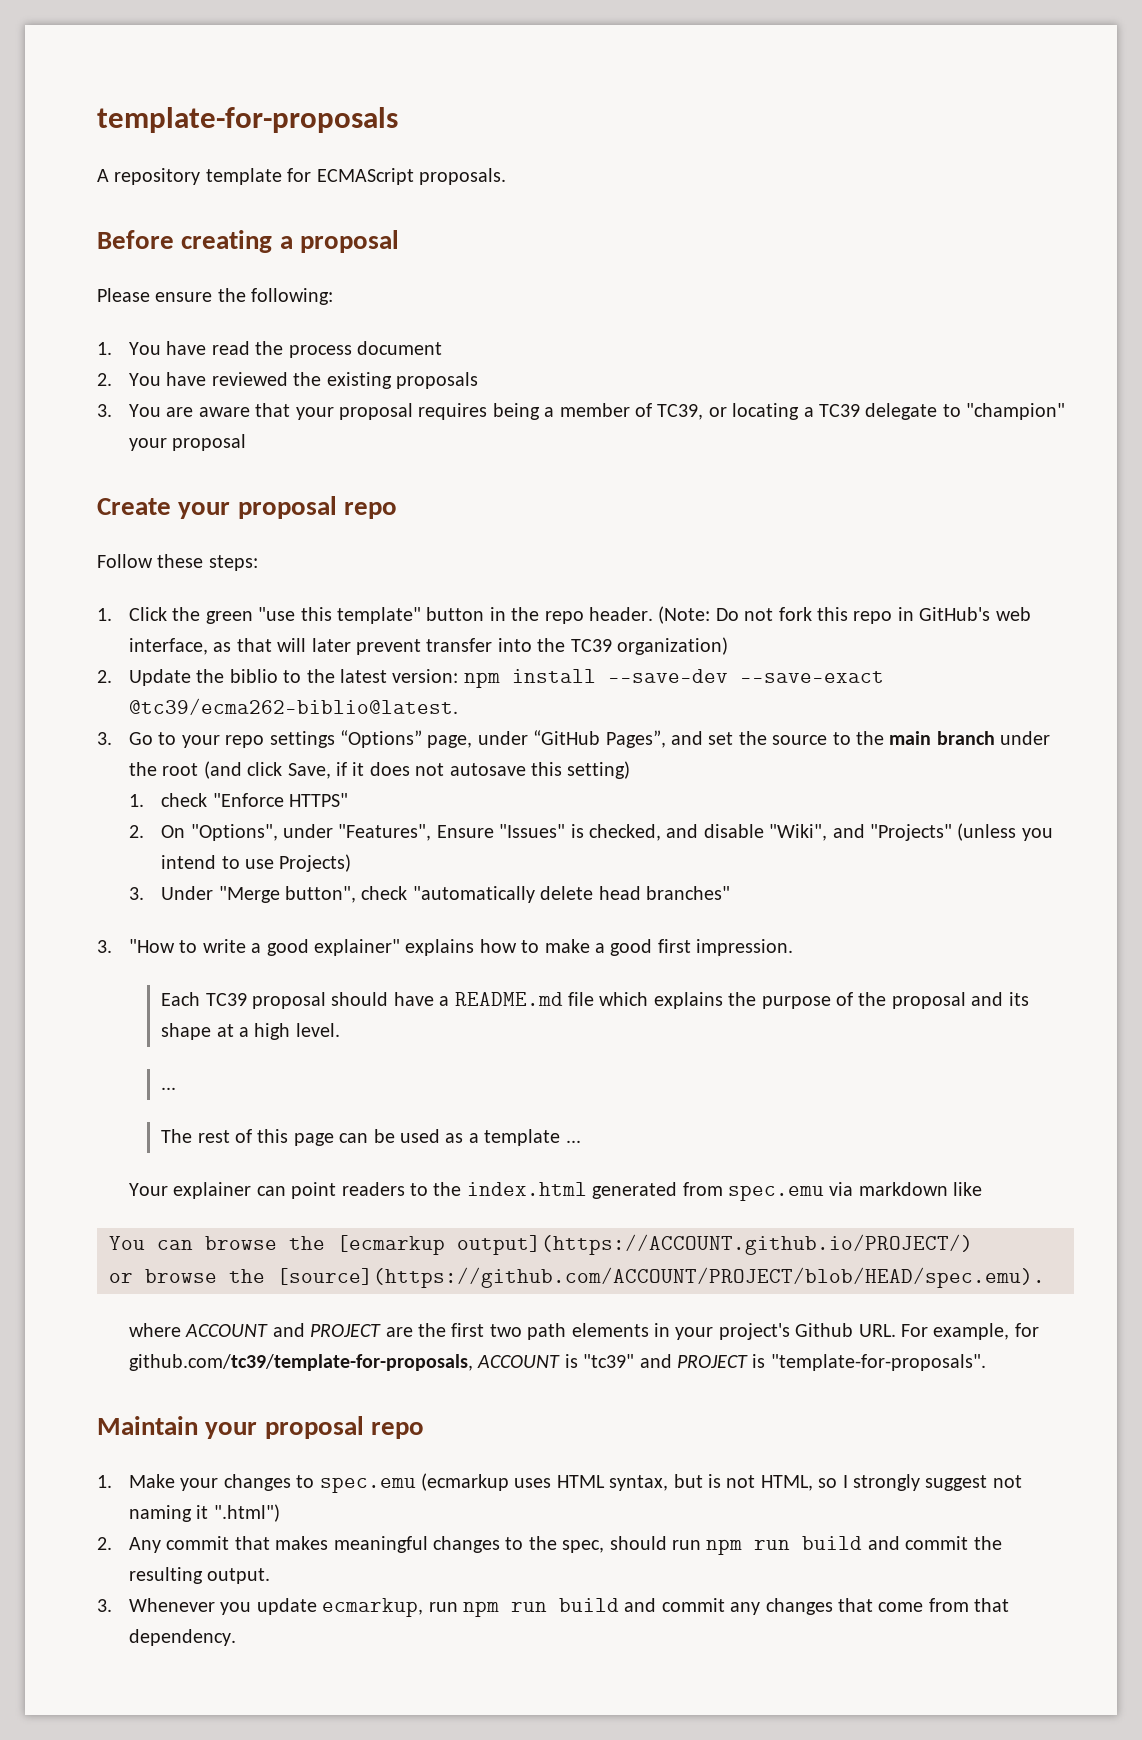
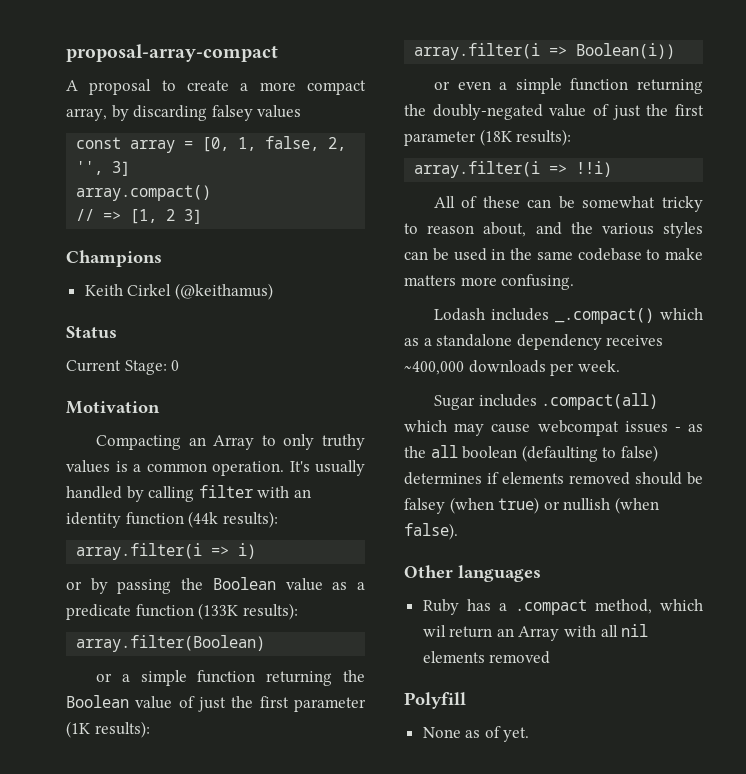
[97,107,398,133] template-for-proposals -> [66,44,278,62] proposal-array-compact
[114,168,506,185] [97,230,399,253] [97,288,334,305] [97,341,443,358] [97,372,479,389] [97,403,1066,420] [129,434,247,451] [97,496,397,519] [97,554,258,571] [97,606,1031,624] [129,637,729,655] [97,669,884,688] [129,698,459,715] [97,730,1051,748] [129,761,631,779] [129,793,348,807] [129,823,1053,841] [161,854,352,872] [129,886,730,903] [97,939,794,956] [161,992,1029,1009] [161,1023,340,1040] [161,1087,177,1090] [161,1129,581,1146] [129,1182,983,1201] [109,1234,973,1255] [109,1267,1045,1288] [129,1323,1039,1340] [129,1354,986,1371] [97,1416,424,1439] [97,1473,1022,1493] [129,1504,280,1522] [97,1536,1002,1555] [129,1567,271,1584] [97,1598,1010,1617] [129,1629,237,1646] repository template for ECMAScript proposals. // Before creating a proposal // Please ensure the following: // 1. You have read the process document // 2. You have reviewed the existing proposals // 3. You are aware that your proposal requires being a member of TC39, or locating a TC39 delegate to "champion" your proposal // Create your proposal repo // Follow these steps: // 1. Click the green "use this template" button in the repo header. (Note: Do not fork this repo in GitHub's web interface, as that will later prevent transfer into the TC39 organization) // 2. Update the biblio to the latest version: npm install --save-dev --save-exact @tc39/ecma262-biblio@latest. // 3. Go to your repo settings “Options” page, under “GitHub Pages”, and set the source to the main branch under the root (and click Save, if it does not autosave this setting) // 1. check "Enforce HTTPS" // 2. On "Options", under "Features", Ensure "Issues" is checked, and disable "Wiki", and "Projects" (unless you intend to use Projects) // 3. Under "Merge button", check "automatically delete head branches" // 3. "How to write a good explainer" explains how to make a good first impression. // Each TC39 proposal should have a README.md file which explains the purpose of the proposal and its shape at a high level. // ... // The rest of this page can be used as a template ... // Your explainer can point readers to the index.html generated from spec.emu via markdown like // You can browse the [ecmarkup output](https://ACCOUNT.github.io/PROJECT/) // or browse the [source](https://github.com/ACCOUNT/PROJECT/blob/HEAD/spec.emu). // where ACCOUNT and PROJECT are the first two path elements in your project's Github URL. For example, for github.com/tc39/template-for-proposals, ACCOUNT is "tc39" and PROJECT is "template-for-proposals". // Maintain your proposal repo // 1. Make your changes to spec.emu (ecmarkup uses HTML syntax, but is not HTML, so I strongly suggest not naming it ".html") // 2. Any commit that makes meaningful changes to the spec, should run npm run build and commit the resulting output. // 3. Whenever you update ecmarkup, run npm run build and commit any changes that come from that dependency. -> [89,79,366,95] [66,105,302,121] [76,136,347,153] [76,161,131,176] [76,185,212,201] [76,209,203,224] [66,250,162,267] [84,283,273,300] [66,326,117,339] [66,360,180,375] [66,401,160,414] [95,434,365,450] [66,460,365,476] [66,485,311,502] [66,511,278,528] [76,543,257,560] [66,577,365,594] [66,603,298,620] [76,635,266,652] [95,670,365,686] [66,695,366,712] [66,721,150,738] [414,43,676,60] [433,78,703,94] [404,104,704,120] [404,129,572,146] [414,161,613,178] [433,196,703,212] [404,222,703,238] [404,248,703,261] [404,274,575,290] [433,308,703,324] [404,334,664,350] [404,360,620,376] [433,393,659,410] [404,420,703,436] [404,445,658,462] [404,472,703,485] [404,497,659,514] [404,523,458,540] [404,565,541,582] [422,599,703,615] [422,624,649,641] [422,651,551,664] [404,692,466,709] [422,726,530,742] proposal to create a more compact array, by discarding falsey values // const array = [0, 1, false, 2, '', 3] // array.compact() // // => [1, 2 3] // Champions // Keith Cirkel (@keithamus) // Status // Current Stage: 0 // Motivation // Compacting an Array to only truthy values is a common operation. It's usually handled by calling filter with an identity function (44k results): // array.filter(i => i) // or by passing the Boolean value as a predicate function (133K results): // array.filter(Boolean) // or a simple function returning the Boolean value of just the first parameter (1K results): // array.filter(i => Boolean(i)) // or even a simple function returning the doubly-negated value of just the first parameter (18K results): // array.filter(i => !!i) // All of these can be somewhat tricky to reason about, and the various styles can be used in the same codebase to make matters more confusing. // Lodash includes _.compact() which as a standalone dependency receives ~400,000 downloads per week. // Sugar includes .compact(all) which may cause webcompat issues - as the all boolean (defaulting to false) determines if elements removed should be falsey (when true) or nullish (when false). // Other languages // Ruby has a .compact method, which wil return an Array with all nil elements removed // Polyfill // None as of yet.

